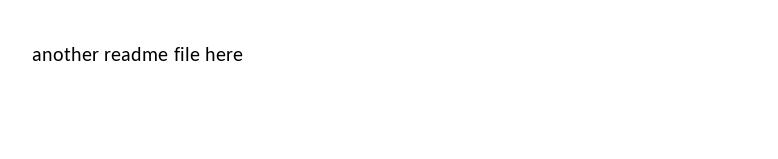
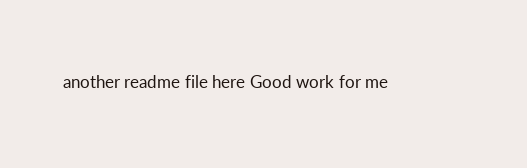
(244, 54) none -> [249,75,389,88] Good work for me

